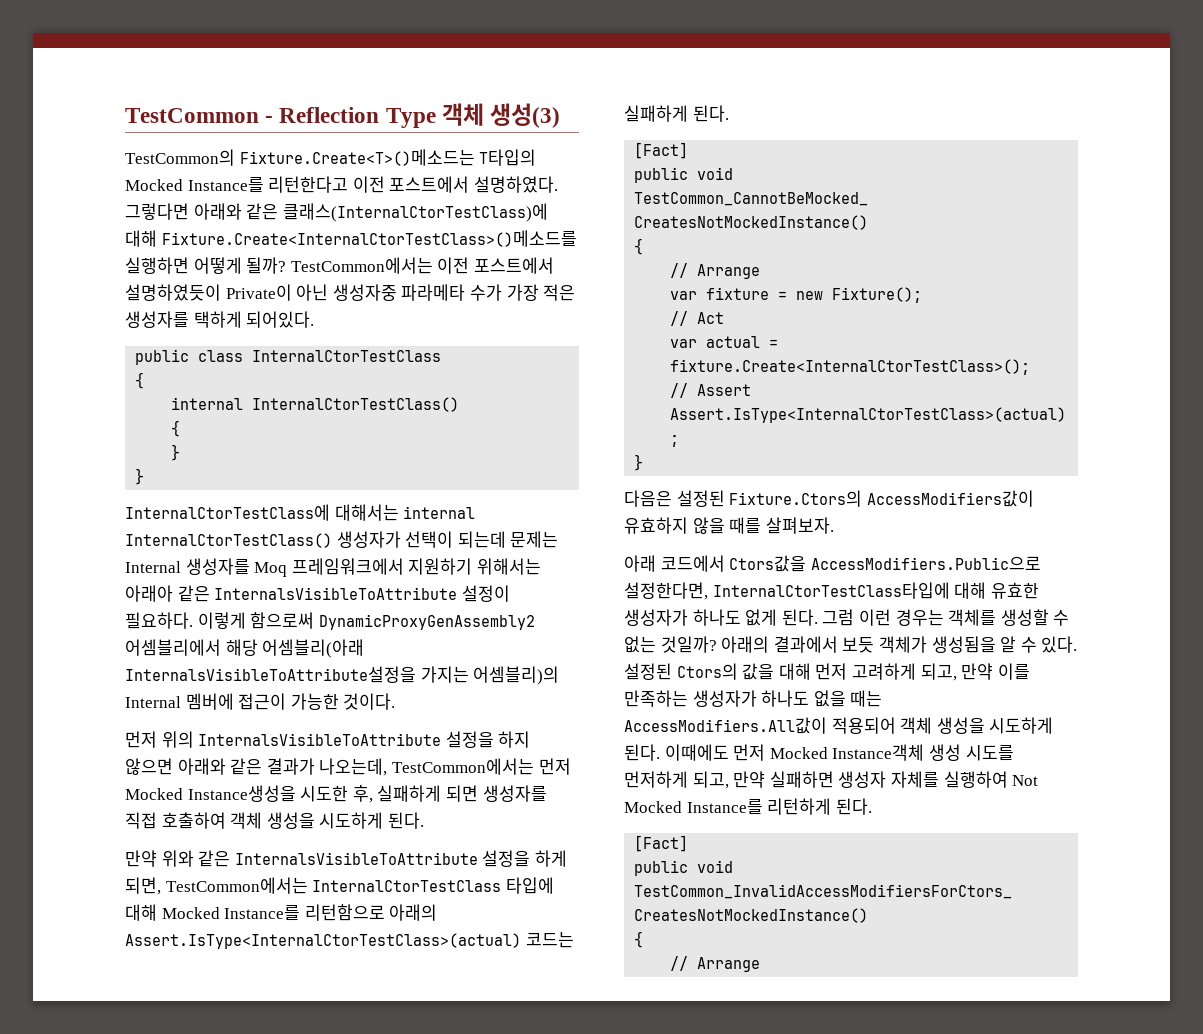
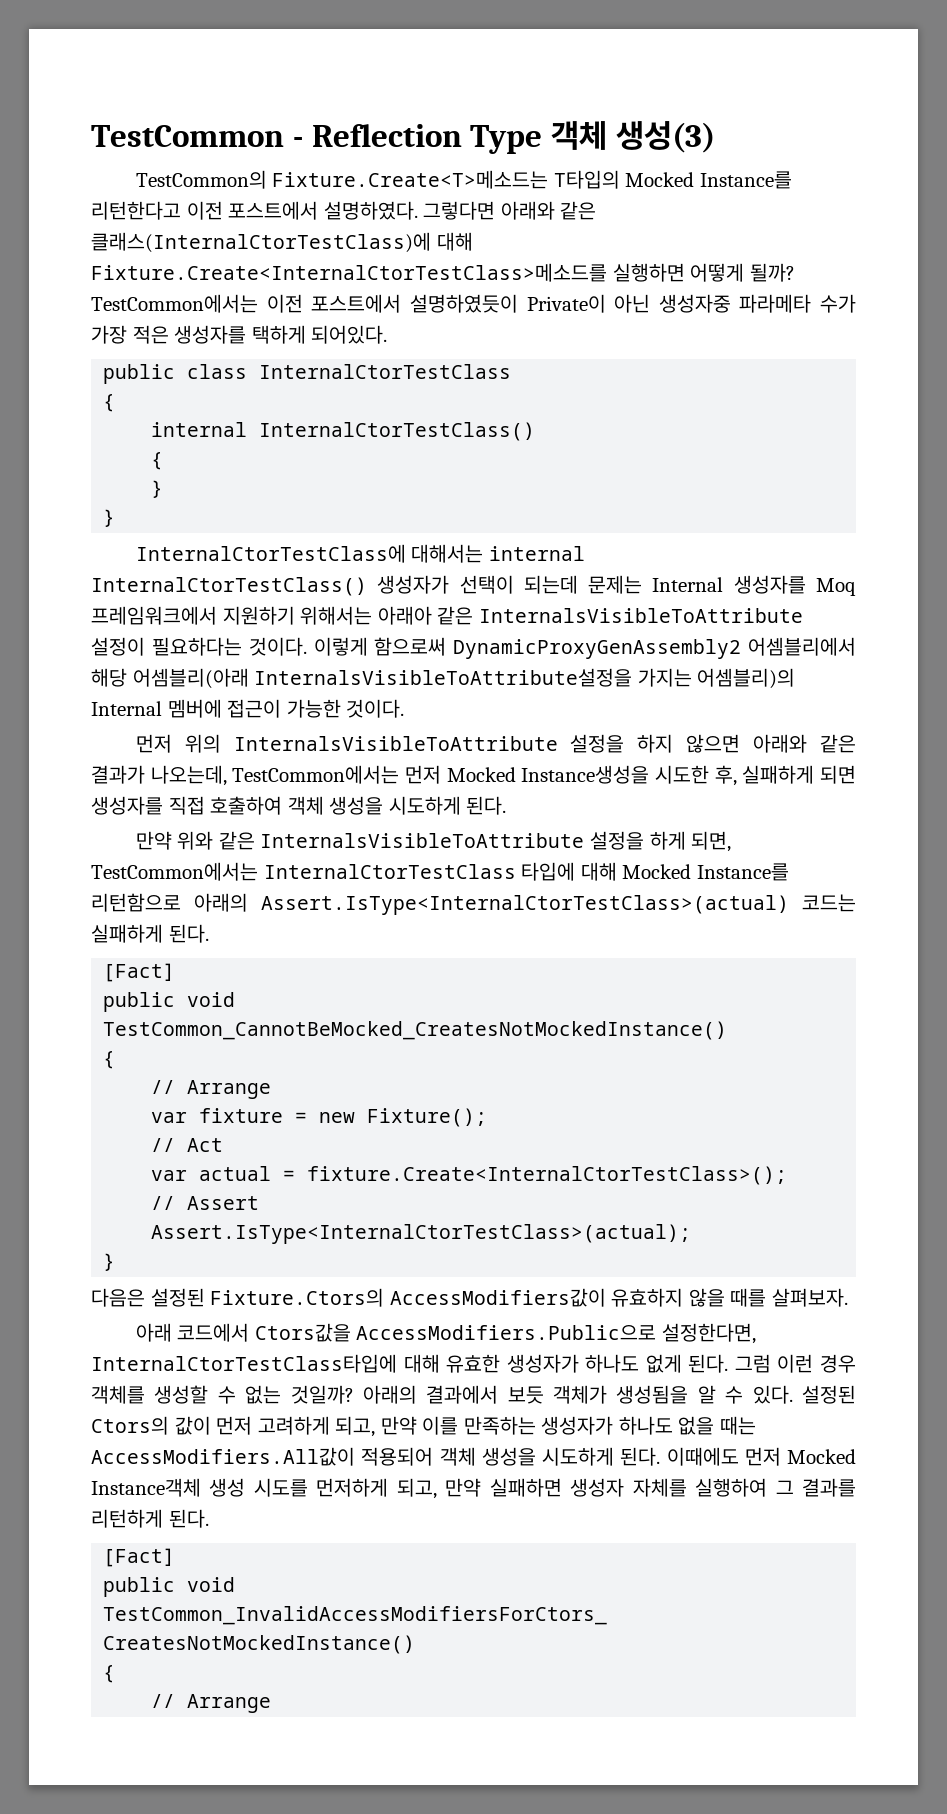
[239,149,475,166] Fixture.Create<T>()메소드는 -> [272,170,549,189] Fixture.Create<T>메소드는
[161,230,577,247] Fixture.Create<InternalCtorTestClass>()메소드를 -> [91,263,607,282] Fixture.Create<InternalCtorTestClass>메소드를
[125,612,193,629] 필요하다. -> [151,637,307,656] 필요하다는 것이다.
[895,609,944,626] 경우는 -> [819,1354,856,1373] 경우
[742,663,811,680] 값을 대해 -> [174,1416,211,1435] 값이
[1012,775,1039,786] [624,799,763,815] Not Mocked Instance를 -> [775,1478,857,1497] 그 결과를

